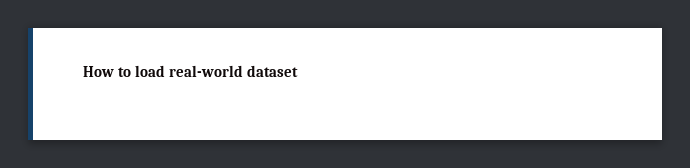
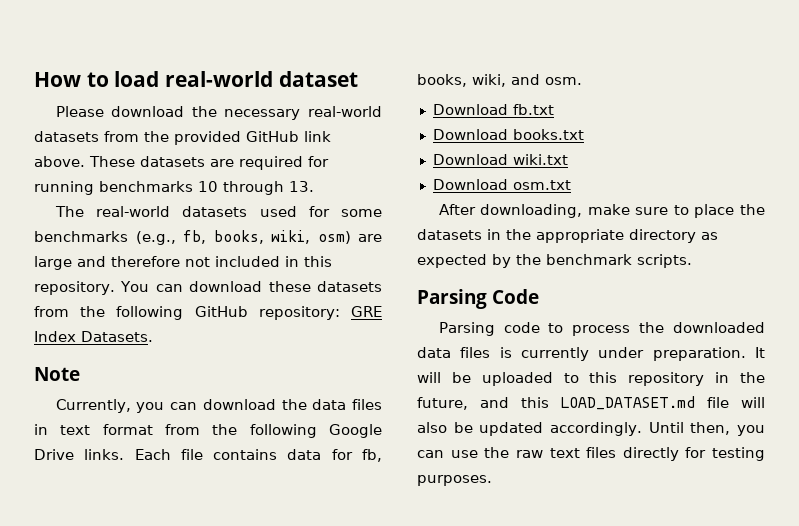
(299, 71) none -> [55,106,382,120] [34,131,331,145] [34,156,329,170] [34,181,314,195] [54,206,382,217] [34,230,382,245] [34,256,332,270] [34,281,382,295] [34,306,382,320] [34,331,153,342] [34,367,80,381] [55,399,382,413] [34,424,382,438] [34,449,382,462] [417,74,582,87] [432,104,554,115] [432,129,584,140] [432,154,568,165] [432,179,571,190] [438,204,765,218] [417,229,718,243] [417,254,692,268] [417,289,539,309] [438,322,765,336] [417,347,765,361] [417,372,765,386] [417,396,765,410] [417,422,765,436] [417,447,765,461] [417,475,492,486] // Please download the necessary real-world datasets from the provided GitHub link above. These datasets are required for running benchmarks 10 through 13. // The real-world datasets used for some benchmarks (e.g., fb, books, wiki, osm) are large and therefore not included in this repository. You can download these datasets from the following GitHub repository: GRE Index Datasets. // Note // Currently, you can download the data files in text format from the following Google Drive links. Each file contains data for fb, books, wiki, and osm. // Download fb.txt // Download books.txt // Download wiki.txt // Download osm.txt // After downloading, make sure to place the datasets in the appropriate directory as expected by the benchmark scripts. // Parsing Code // Parsing code to process the downloaded data files is currently under preparation. It will be uploaded to this repository in the future, and this LOAD_DATASET.md file will also be updated accordingly. Until then, you can use the raw text files directly for testing purposes.

